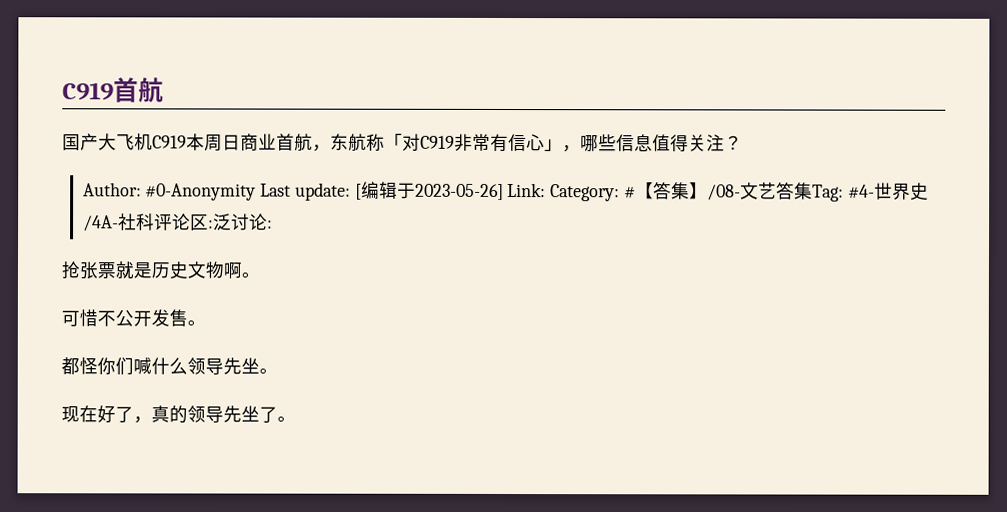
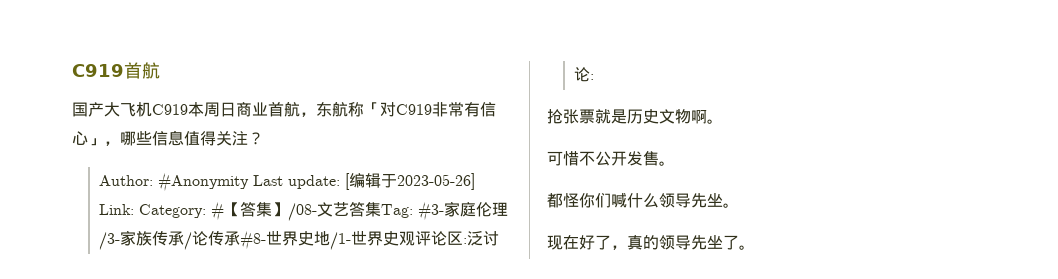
[145,183,257,201] #0-Anonymity -> [158,172,250,192] #Anonymity
[847,182,929,201] [82,213,155,232] #4-世界史/4A-社科 -> [418,201,509,221] [99,230,416,250] #3-家庭伦理/3-家族传承/论传承#8-世界史地/1-世界史观

